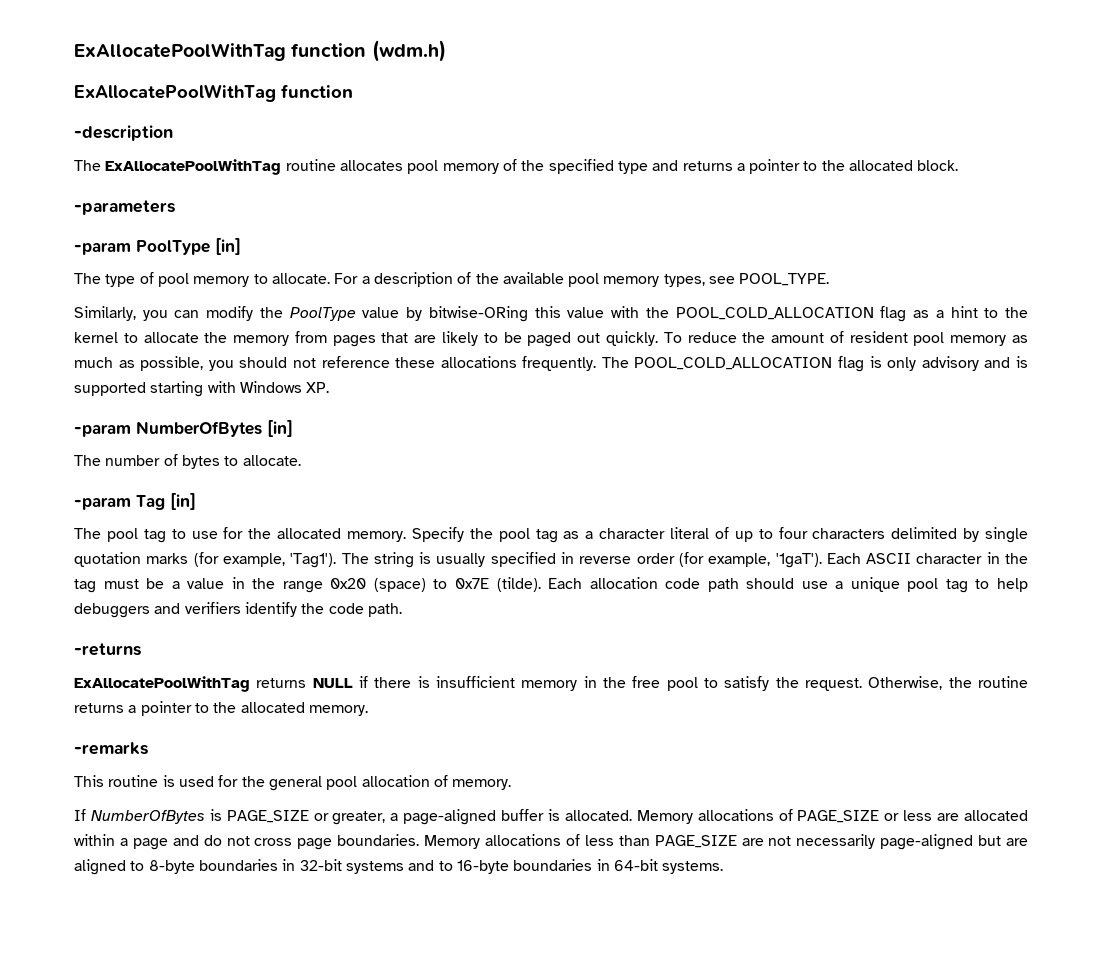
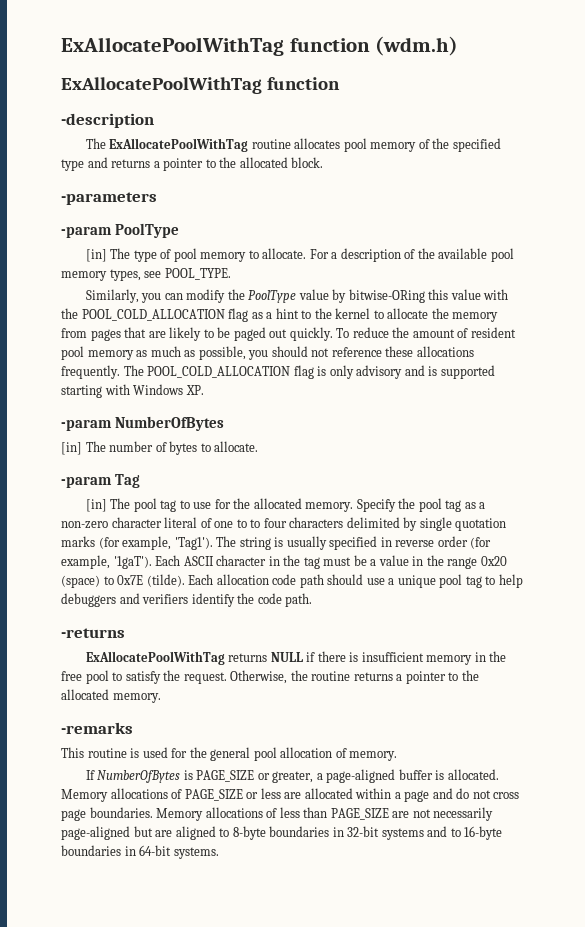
[215,238,241,255] [in] // -> [85,249,107,262] // [in]
[267,420,293,437] [in] // -> [61,442,82,455] // [in]
[170,493,196,510] [in] // -> [85,499,107,512] // [in]
(594, 535) none -> [61,521,108,529] non-zero
[734,531,753,542] up -> [214,519,247,528] one to

